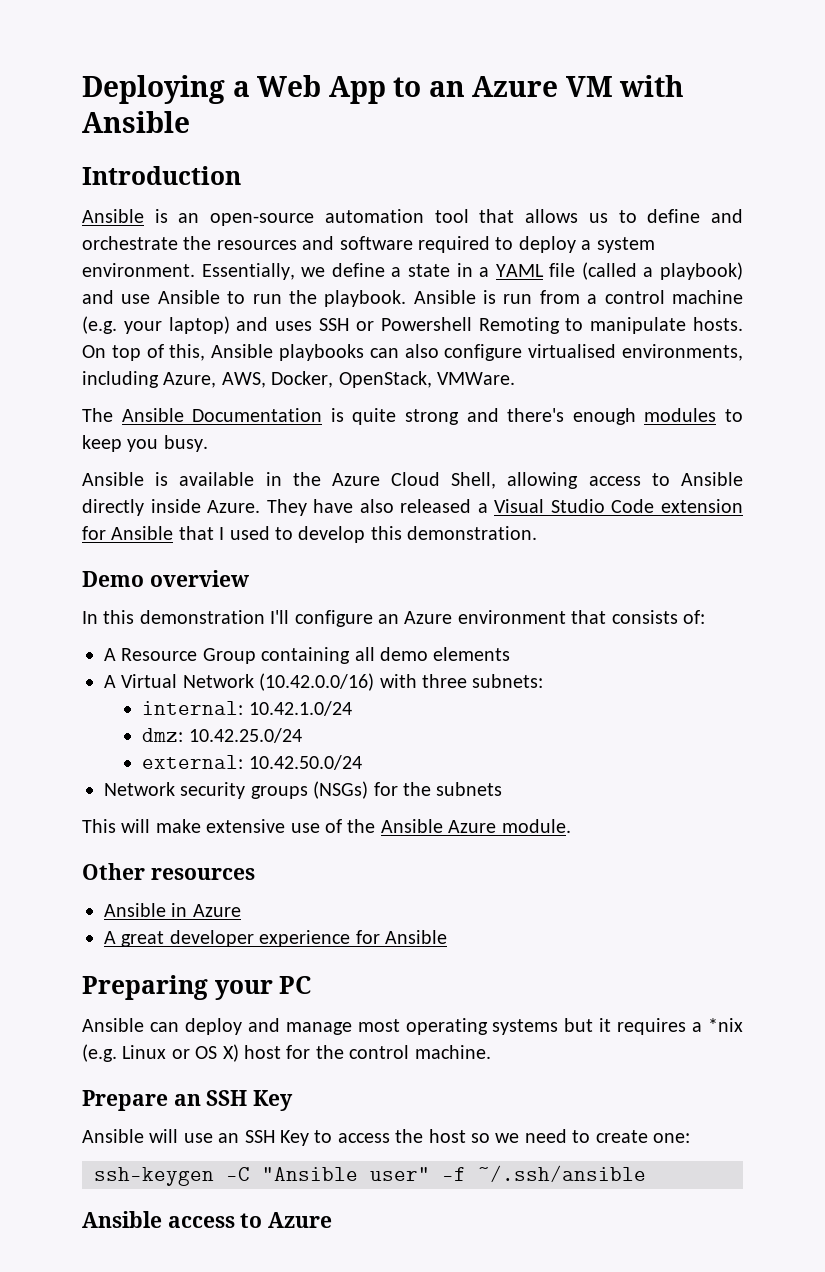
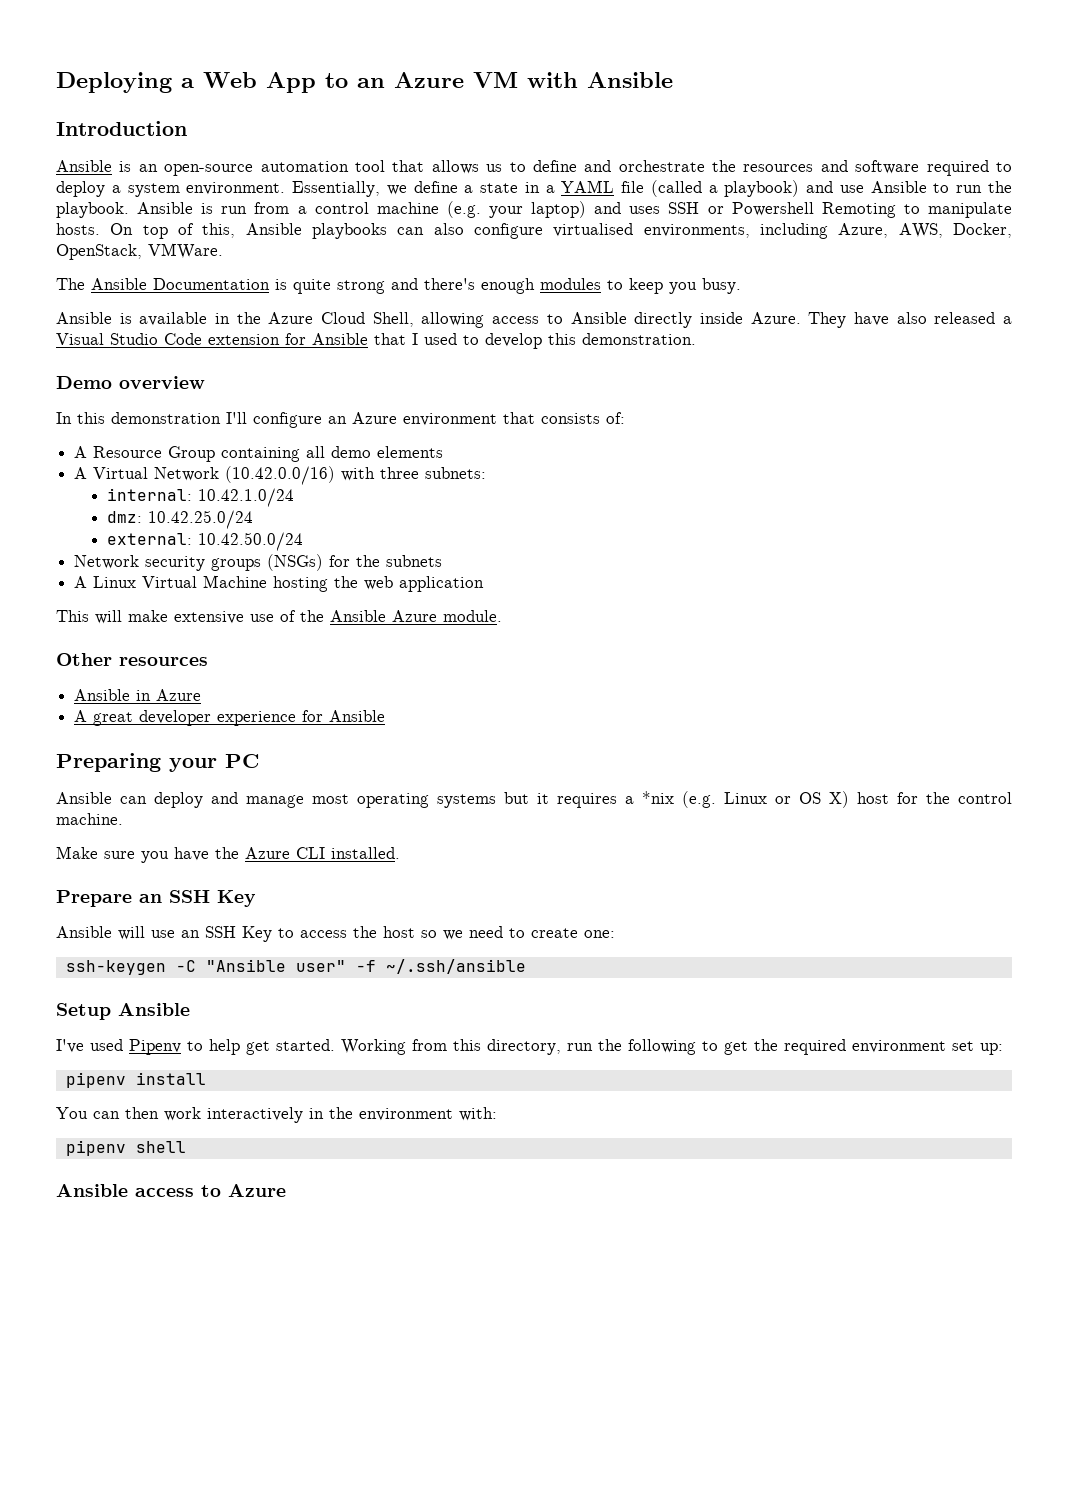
(503, 789) none -> [74,575,485,592] // A Linux Virtual Machine hosting the web application
(491, 1052) none -> [56,846,400,863] // Make sure you have the Azure CLI installed.
(646, 1173) none -> [56,1003,190,1020] [56,1039,1003,1055] [65,1072,206,1088] [56,1107,497,1123] [65,1140,186,1156] // Setup Ansible // I've used Pipenv to help get started. Working from this directory, run the following to get the required environment set up: // pipenv install // You can then work interactively in the environment with: // pipenv shell

